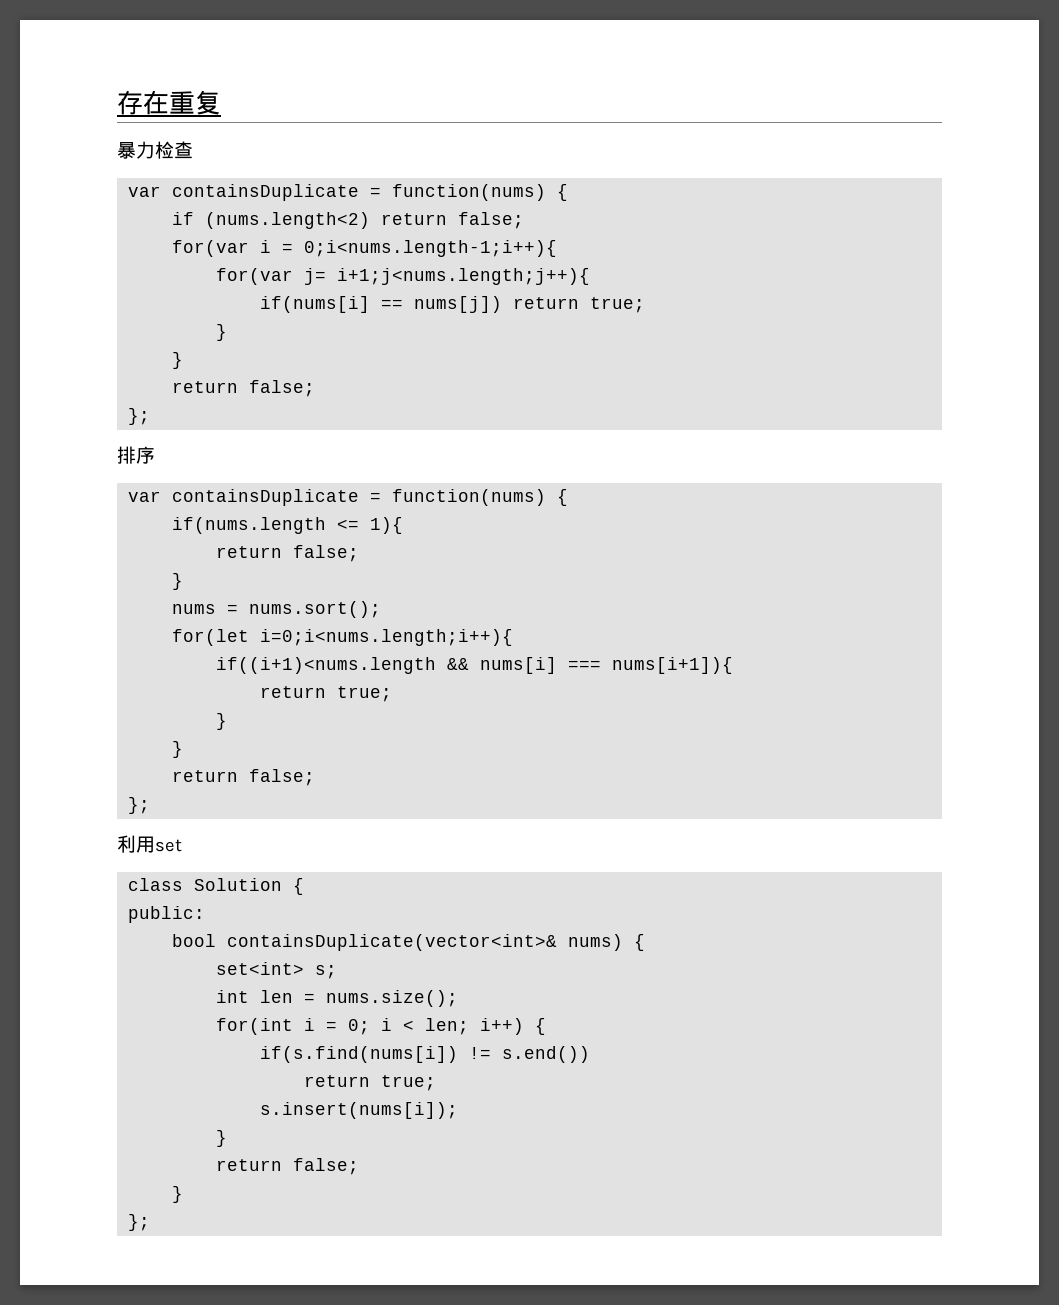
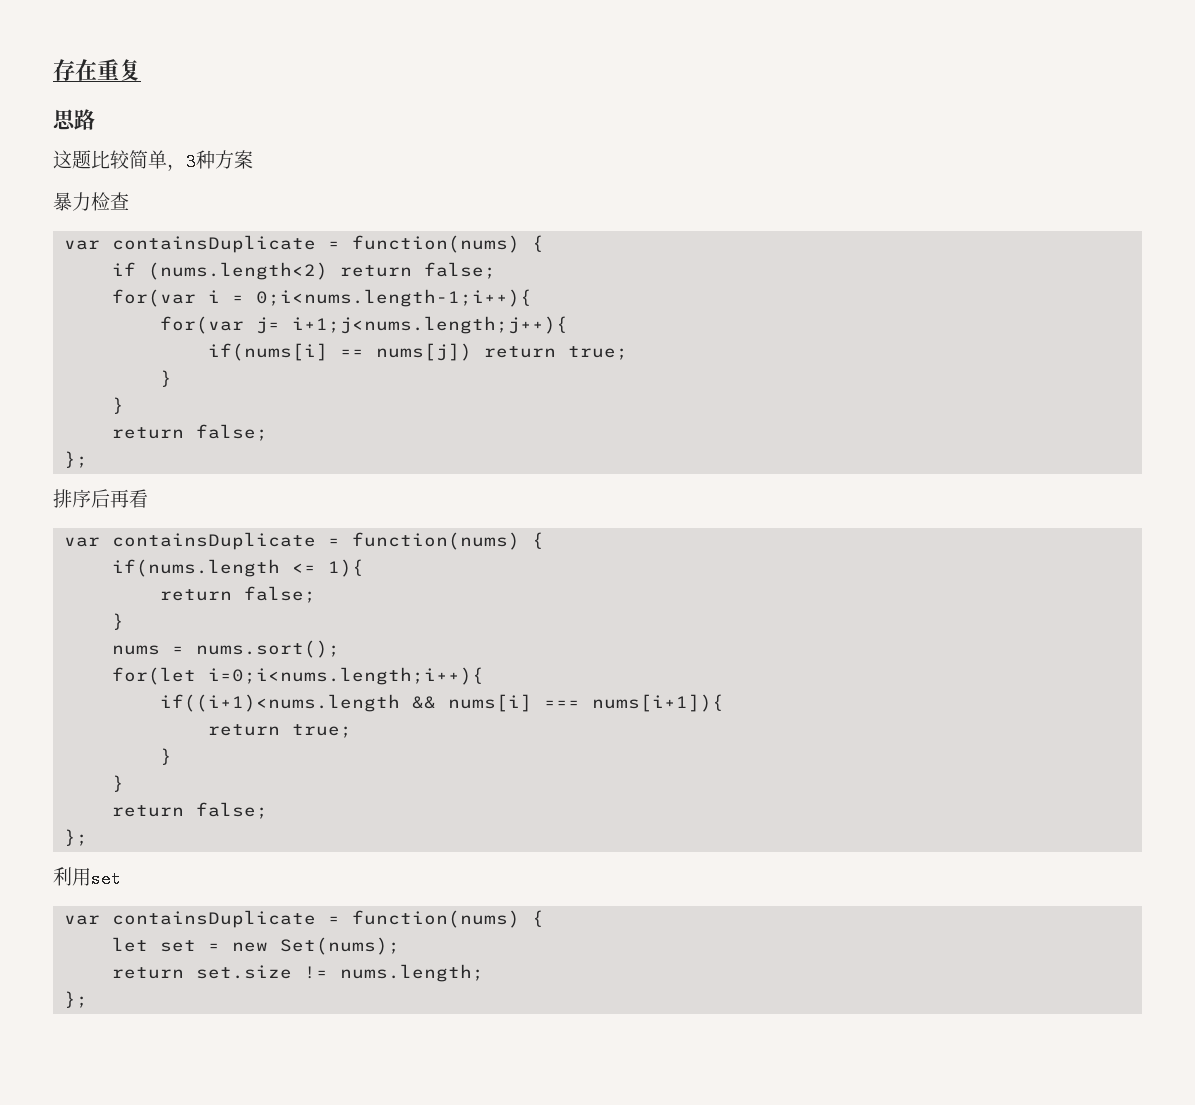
(221, 102) none -> [53,109,95,130] [53,150,253,171] // 思路 // 这题比较简单，3种方案
(155, 455) none -> [91,489,148,508] 后再看
[128,878,305,895] [128,906,206,923] [172,934,646,951] [216,962,338,979] [216,990,459,1007] [216,1018,547,1035] [260,1046,591,1063] [304,1075,437,1091] [260,1102,459,1119] [216,1130,228,1147] [216,1158,360,1175] [172,1186,184,1203] class Solution { // public: // bool containsDuplicate(vector<int>& nums) { // set<int> s; // int len = nums.size(); // for(int i = 0; i < len; i++) { // if(s.find(nums[i]) != s.end()) // return true; // s.insert(nums[i]); // } // return false; // } -> [64,910,545,928] [112,937,401,955] [112,964,485,982] var containsDuplicate = function(nums) { // let set = new Set(nums); // return set.size != nums.length;

